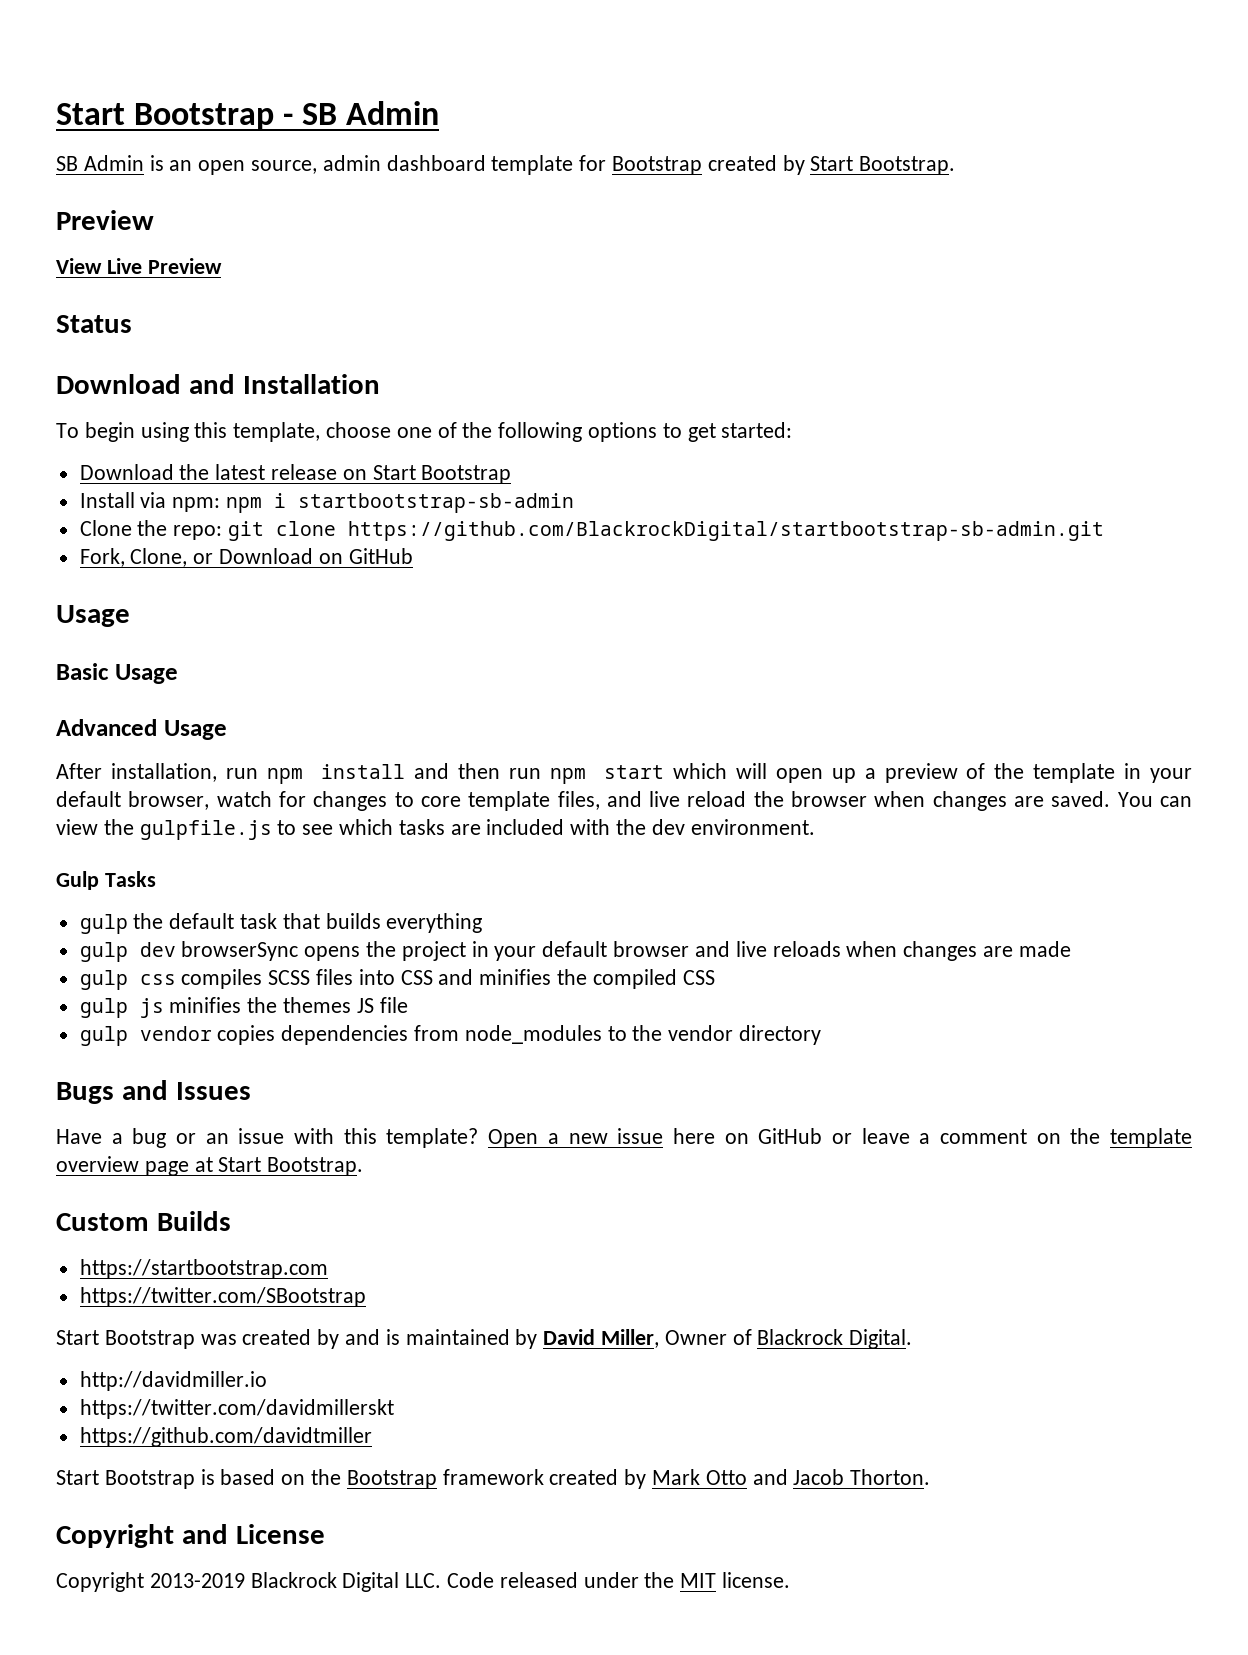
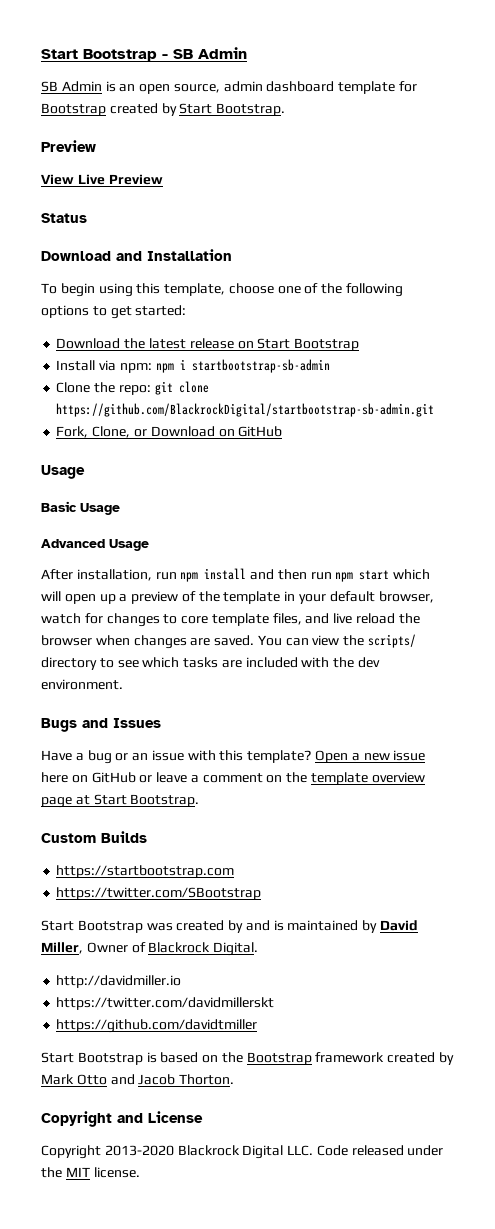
[139,820,272,840] gulpfile.js -> [368,634,417,648] [41,657,97,670] scripts/ directory
[56,871,156,890] [79,913,483,934] [79,941,1071,962] [79,969,715,990] [79,997,408,1018] [79,1025,822,1046] // Gulp Tasks // gulp the default task that builds everything // gulp dev browserSync opens the project in your default browser and live reloads when changes are made // gulp css compiles SCSS files into CSS and minifies the compiled CSS // gulp js minifies the themes JS file // gulp vendor copies dependencies from node_modules to the vendor directory -> (123, 684) none
[149,1573,245,1588] 2013-2019 -> [104,1145,174,1156] 2013-2020

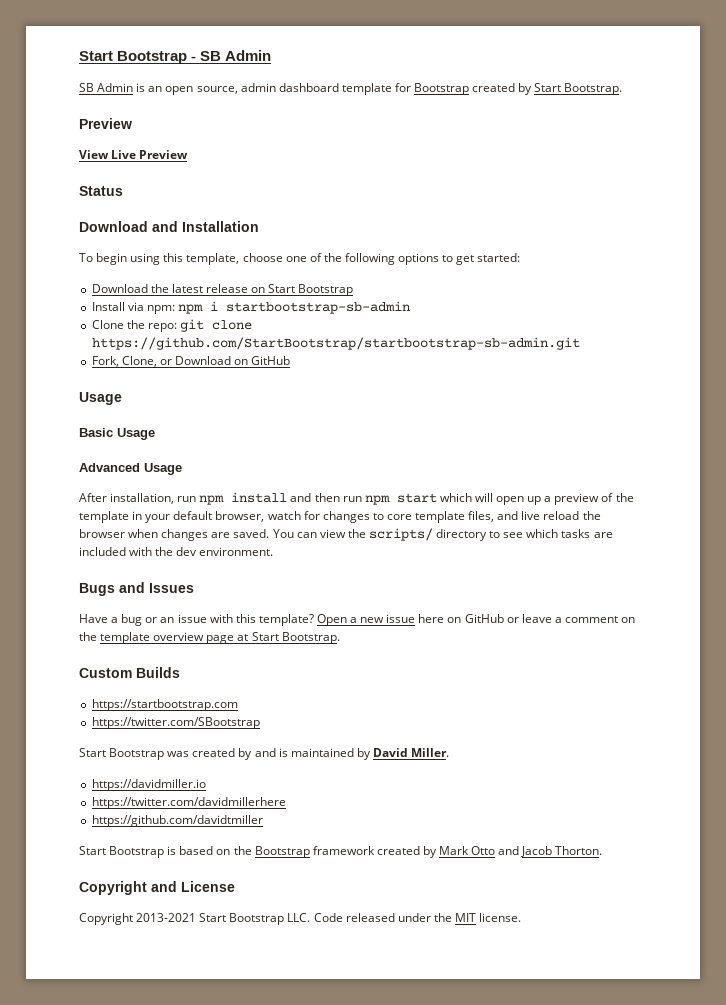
[56,403,435,417] https://github.com/BlackrockDigital/startbootstrap-sb-admin.git -> [91,337,580,350] https://github.com/StartBootstrap/startbootstrap-sb-admin.git
[41,942,259,956] [56,975,182,988] [56,997,275,1010] Miller, Owner of Blackrock Digital. // http://davidmiller.io // https://twitter.com/davidmillerskt -> [411,748,450,757] [91,779,206,791] [91,797,286,809] Miller. // https://davidmiller.io // https://twitter.com/davidmillerhere
[104,1145,284,1159] 2013-2020 Blackrock Digital -> [136,913,285,925] 2013-2021 Start Bootstrap

